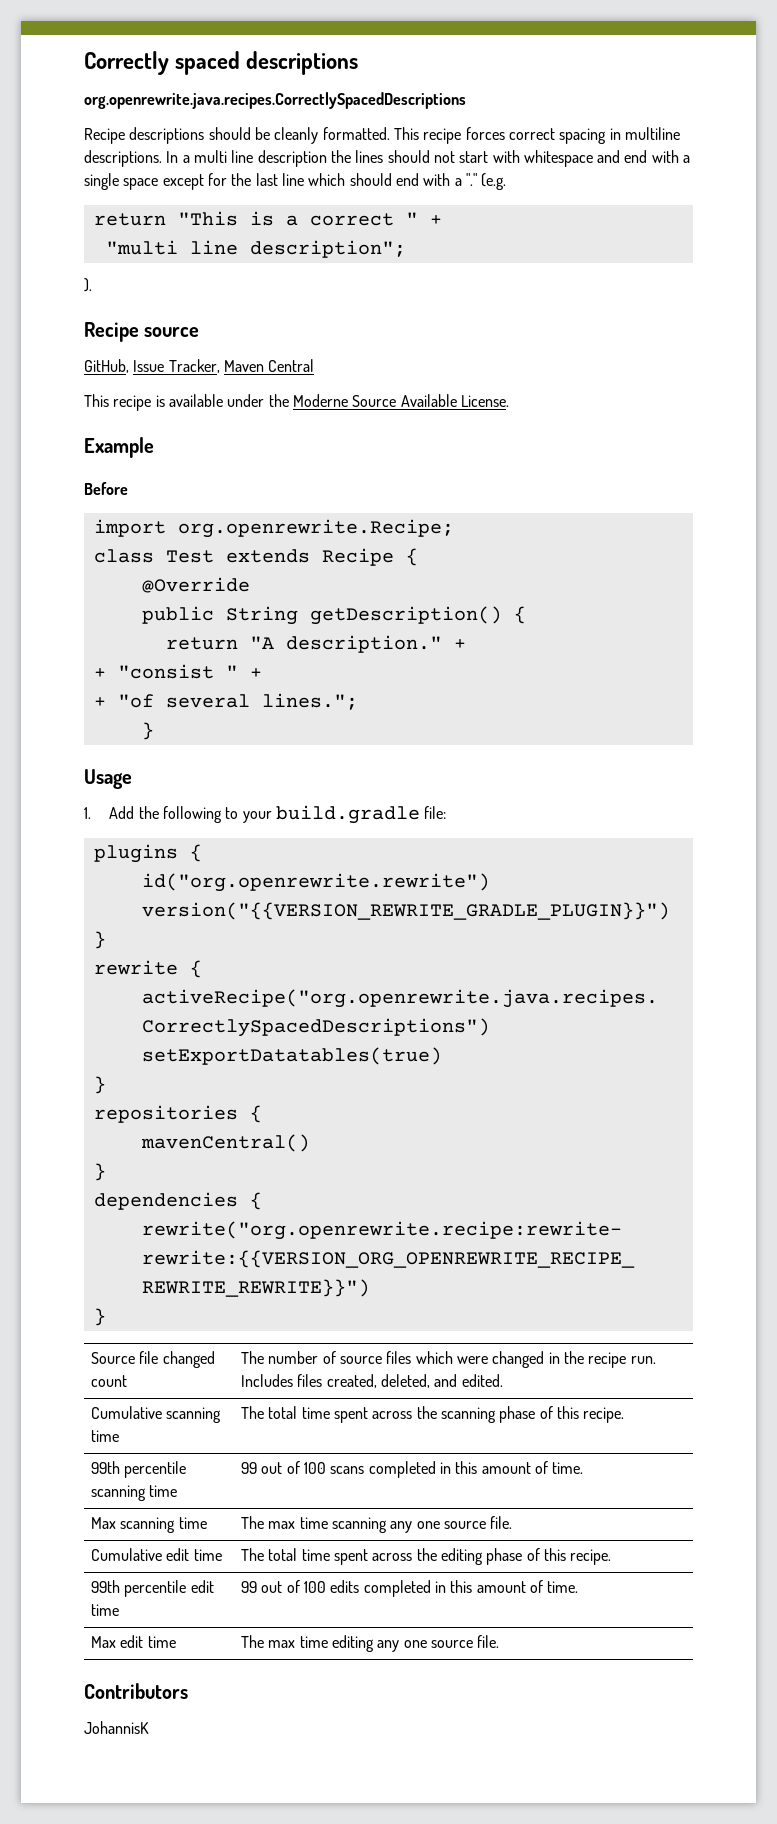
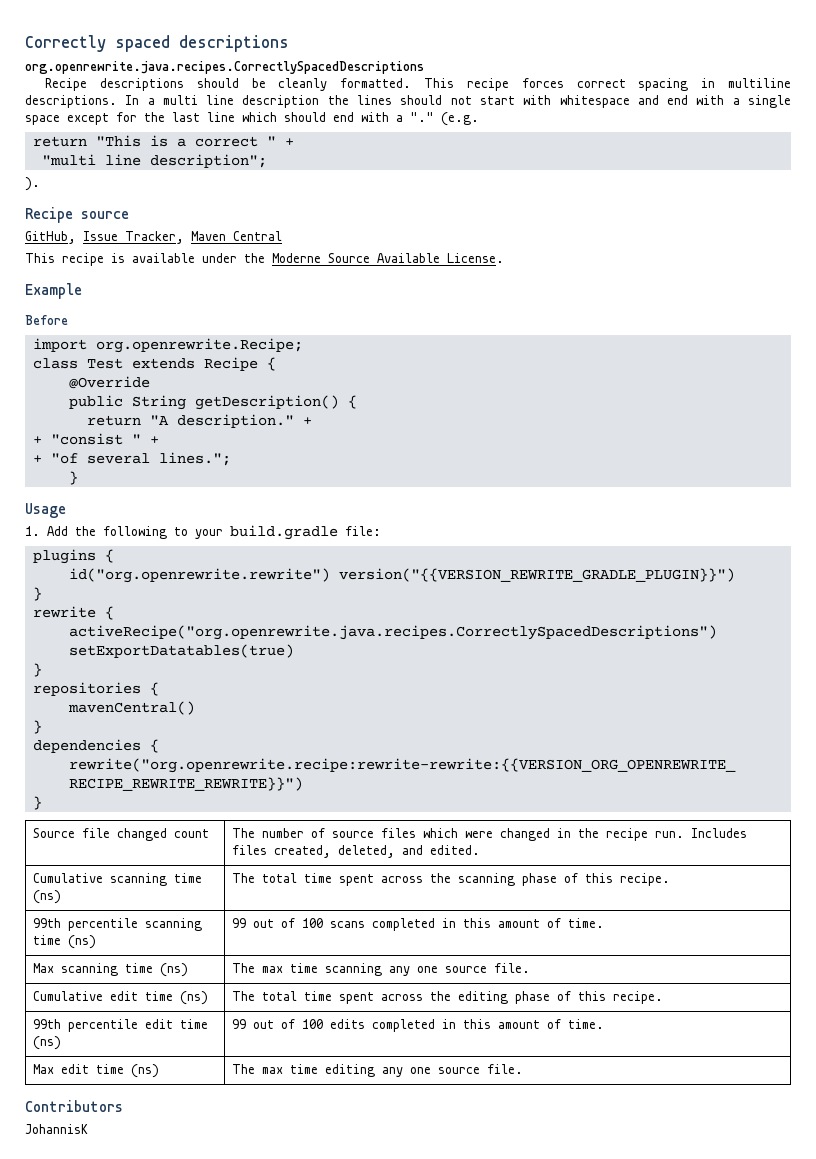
(120, 1436) none -> [33,890,62,904] (ns)
(178, 1491) none -> [68,935,97,949] (ns)
(207, 1523) none -> [160,963,189,977] (ns)
(222, 1555) none -> [180,991,209,1005] (ns)
(120, 1610) none -> [33,1036,62,1050] (ns)
(176, 1642) none -> [131,1064,160,1078] (ns)

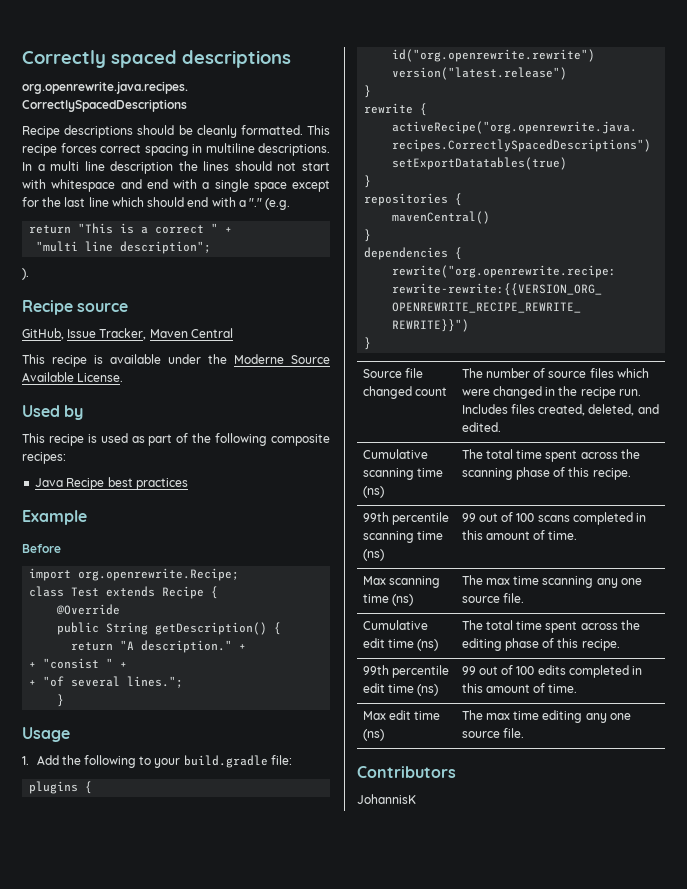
(504, 258) none -> [22,405,84,420] [22,433,330,446] [22,452,66,464] [35,477,188,490] // Used by // This recipe is used as part of the following composite recipes: // Java Recipe best practices
[338,568,735,582] version("{{VERSION_REWRITE_GRADLE_PLUGIN}}") -> [392,67,568,80] version("latest.release")

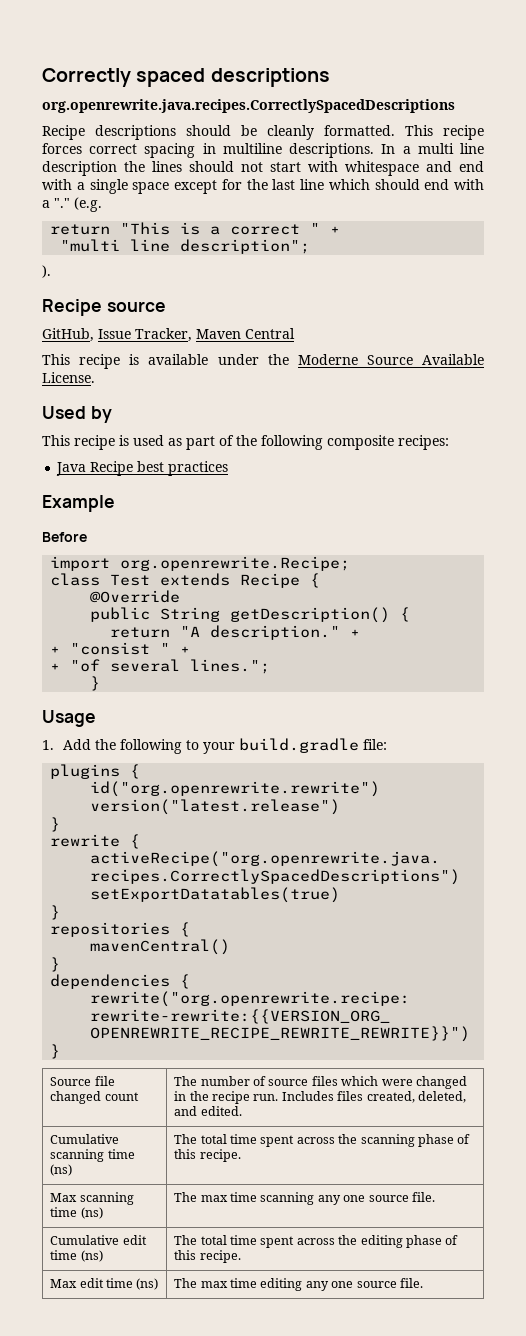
[362,512,449,525] [362,531,443,543] [362,549,384,561] [461,512,647,525] [461,530,578,540] // 99th percentile scanning time (ns) | 99 out of 100 scans completed in this amount of time. -> (241, 1155) none
[362,665,449,678] [362,683,439,696] [461,665,643,678] [461,683,578,693] // 99th percentile edit time (ns) | 99 out of 100 edits completed in this amount of time. -> (241, 1256) none
[357,766,456,778] [357,794,416,804] // Contributors // JohannisK -> (423, 1283) none

